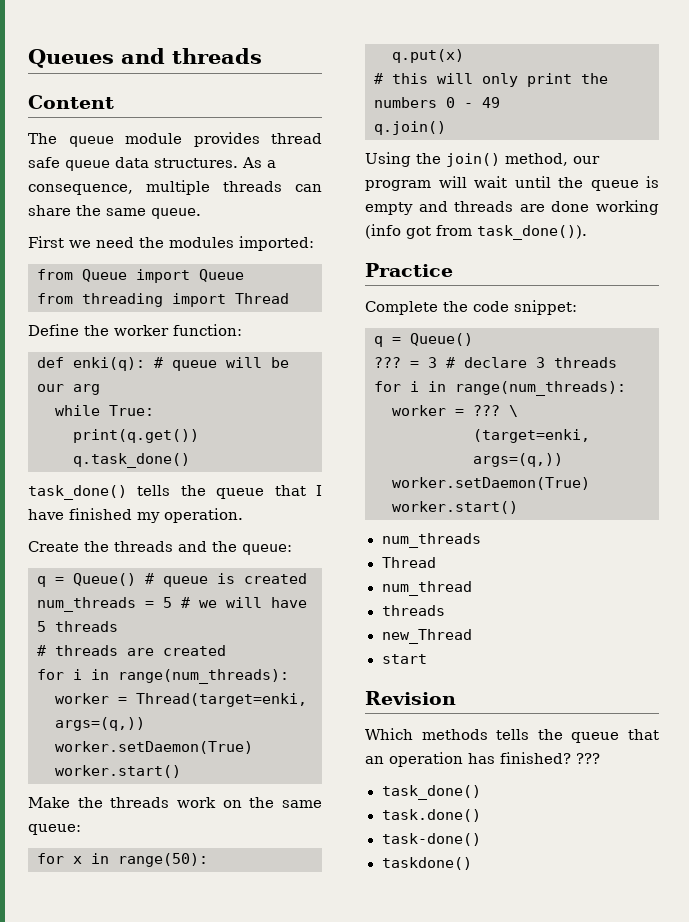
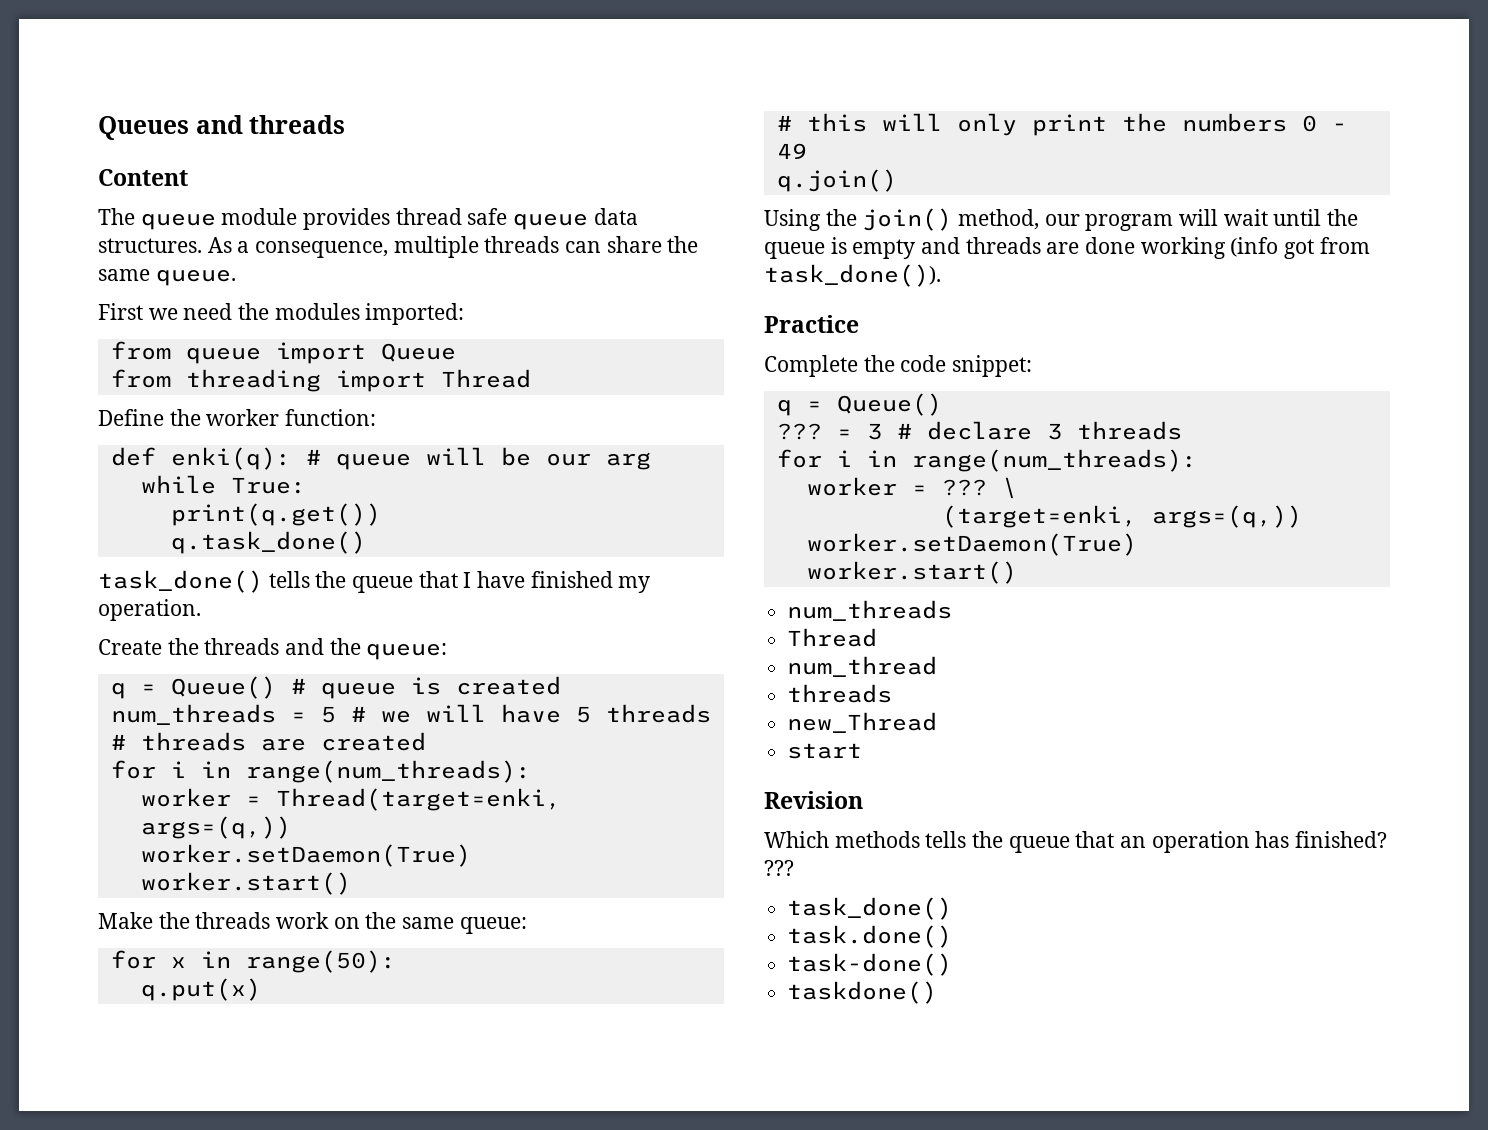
[82,269,127,282] Queue -> [185,347,261,364] queue

